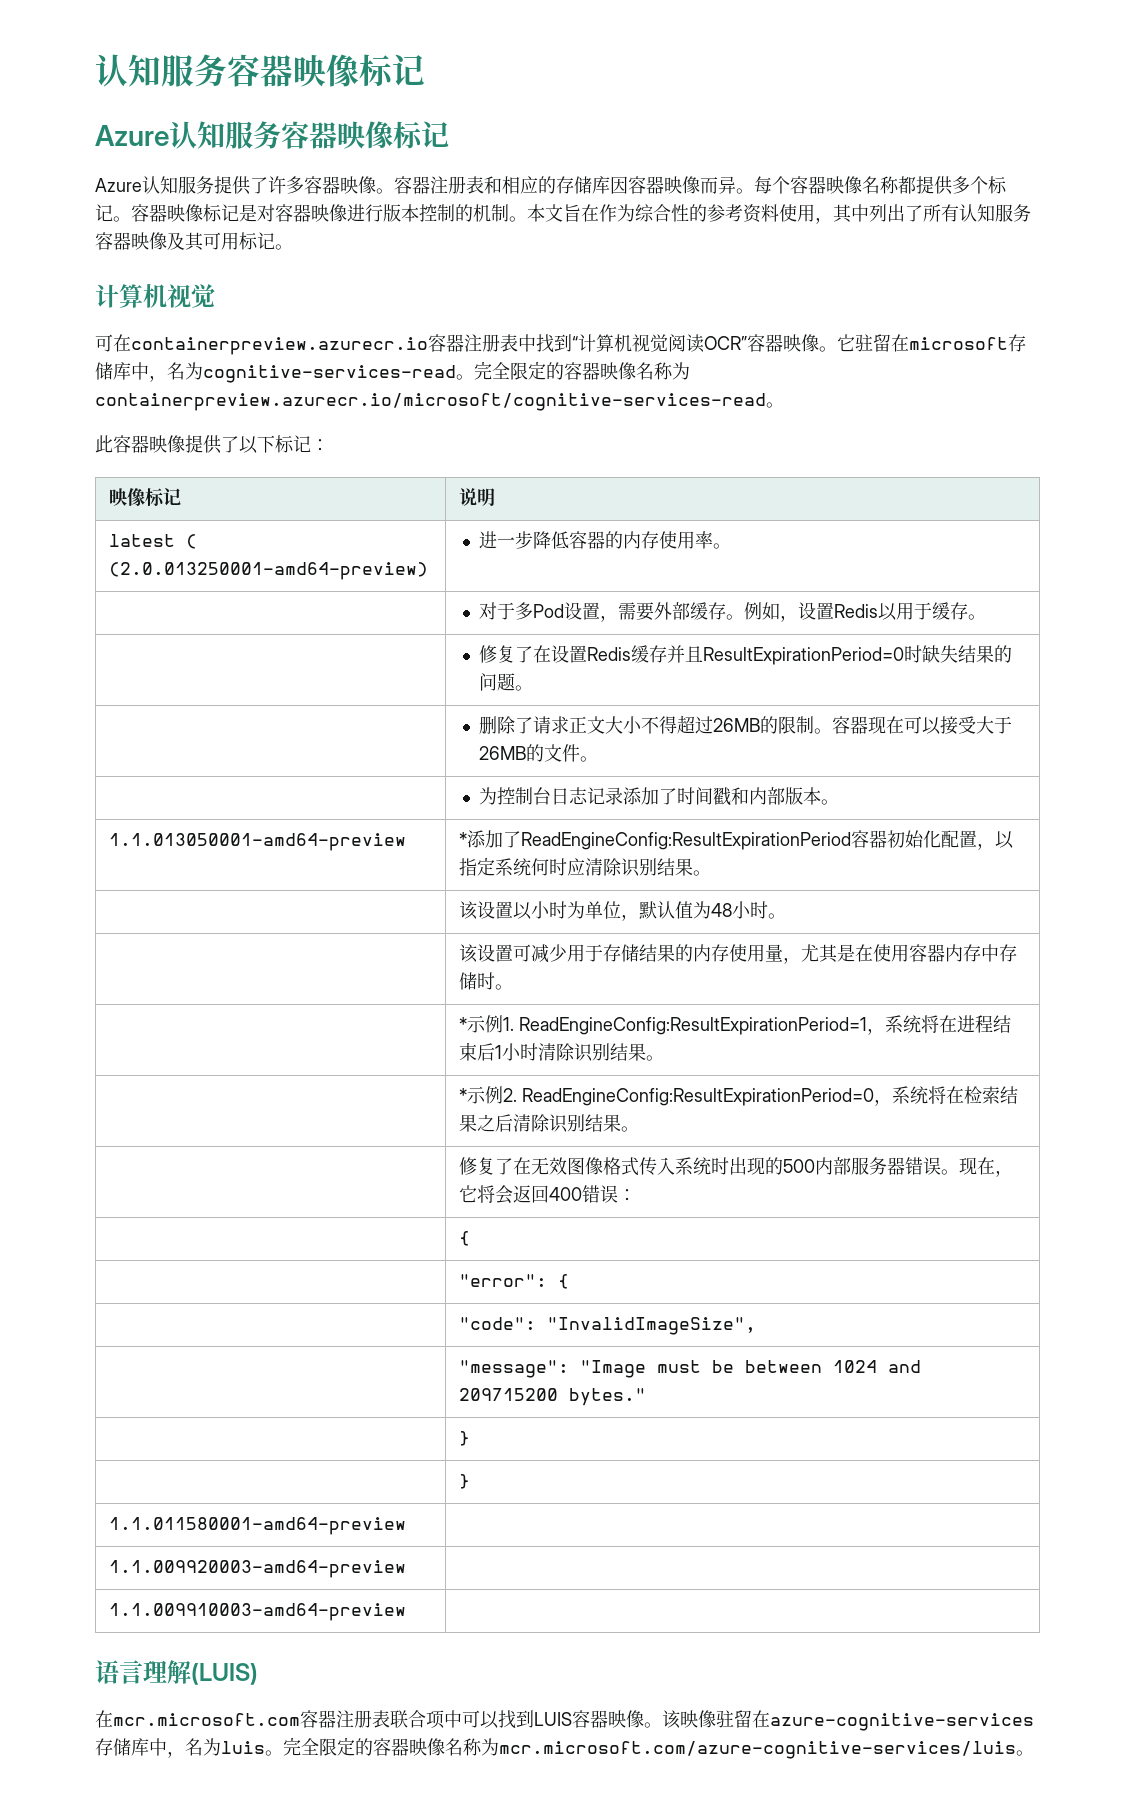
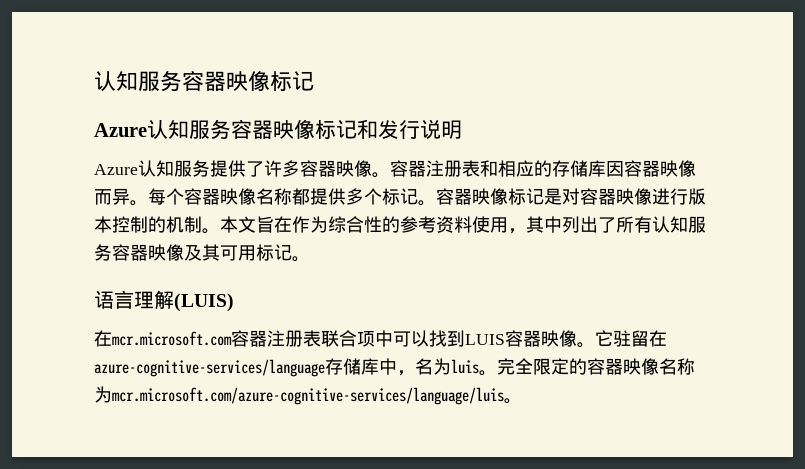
(449, 134) none -> [357,119,462,139] 和发行说明
[95,284,215,308] [95,334,1026,355] [95,361,690,383] [95,393,784,411] [95,435,329,454] [109,488,182,507] [459,488,496,506] [109,534,198,549] [109,562,429,580] [479,531,732,549] [479,602,987,622] [479,645,1013,665] [479,673,534,691] [479,715,1013,735] [479,744,599,762] [479,787,840,806] [109,833,407,851] [459,830,1015,850] [459,857,712,877] [459,901,787,921] [459,944,1018,964] [459,972,514,990] [459,1015,1012,1035] [459,1043,665,1062] [459,1086,1019,1106] [459,1114,640,1133] [459,1157,1014,1177] [459,1185,637,1204] [459,1231,471,1246] [459,1274,570,1289] [459,1317,757,1335] [459,1360,922,1378] [459,1388,647,1406] [459,1431,471,1446] [459,1474,471,1489] [109,1517,407,1535] [109,1560,407,1578] [109,1603,407,1621] // 计算机视觉 // 可在containerpreview.azurecr.io容器注册表中找到“计算机视觉阅读OCR”容器映像。它驻留在microsoft存储库中，名为cognitive-services-read。完全限定的容器映像名称为containerpreview.azurecr.io/microsoft/cognitive-services-read。 // 此容器映像提供了以下标记： // 映像标记 | 说明 // latest ( (2.0.013250001-amd64-preview) | 进一步降低容器的内存使用率。 // | 对于多Pod设置，需要外部缓存。例如，设置Redis以用于缓存。 // | 修复了在设置Redis缓存并且ResultExpirationPeriod=0时缺失结果的问题。 // | 删除了请求正文大小不得超过26MB的限制。容器现在可以接受大于26MB的文件。 // | 为控制台日志记录添加了时间戳和内部版本。 // 1.1.013050001-amd64-preview | *添加了ReadEngineConfig:ResultExpirationPeriod容器初始化配置，以指定系统何时应清除识别结果。 // | 该设置以小时为单位，默认值为48小时。 // | 该设置可减少用于存储结果的内存使用量，尤其是在使用容器内存中存储时。 // | *示例1. ReadEngineConfig:ResultExpirationPeriod=1，系统将在进程结束后1小时清除识别结果。 // | *示例2. ReadEngineConfig:ResultExpirationPeriod=0，系统将在检索结果之后清除识别结果。 // | 修复了在无效图像格式传入系统时出现的500内部服务器错误。现在，它将会返回400错误： // | { // | "error": { // | "code": "InvalidImageSize", // | "message": "Image must be between 1024 and 209715200 bytes." // | } // | } // 1.1.011580001-amd64-preview | // 1.1.009920003-amd64-preview | // 1.1.009910003-amd64-preview | -> (310, 259) none
[662,1710,1034,1731] 该映像驻留在azure-cognitive-services -> [595,330,667,347] [94,359,325,377] 它驻留在azure-cognitive-services/language
[499,1741,1016,1759] mcr.microsoft.com/azure-cognitive-services/luis -> [112,387,504,405] mcr.microsoft.com/azure-cognitive-services/language/luis

